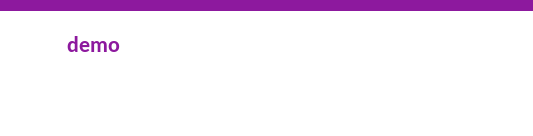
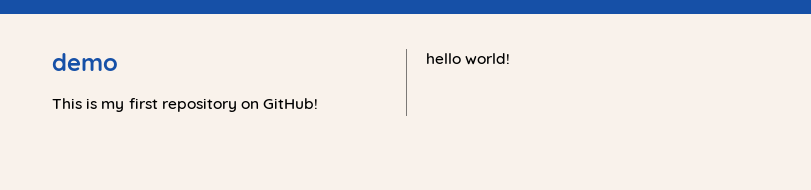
(120, 44) none -> [52,98,319,112] [426,53,511,65] // This is my first repository on GitHub! // hello world!

